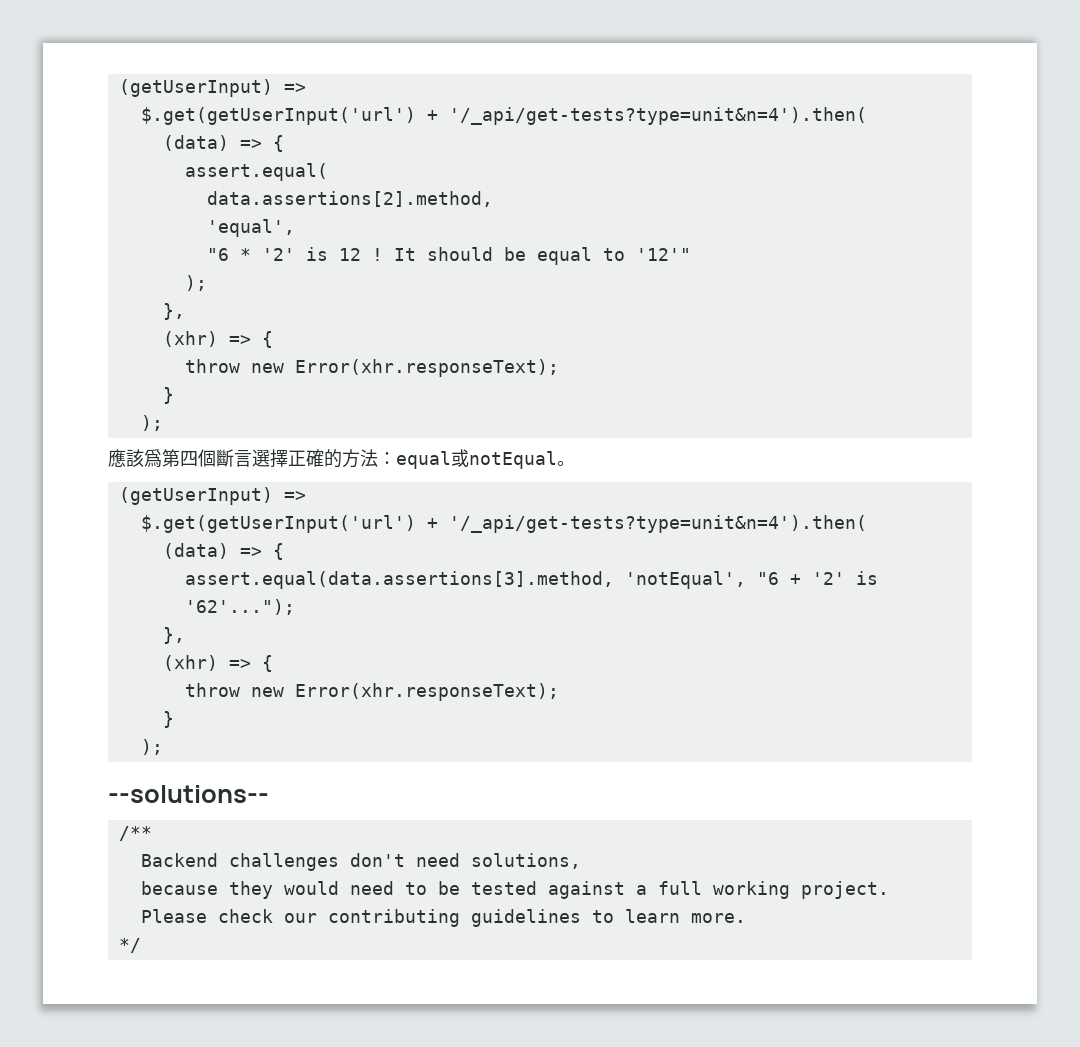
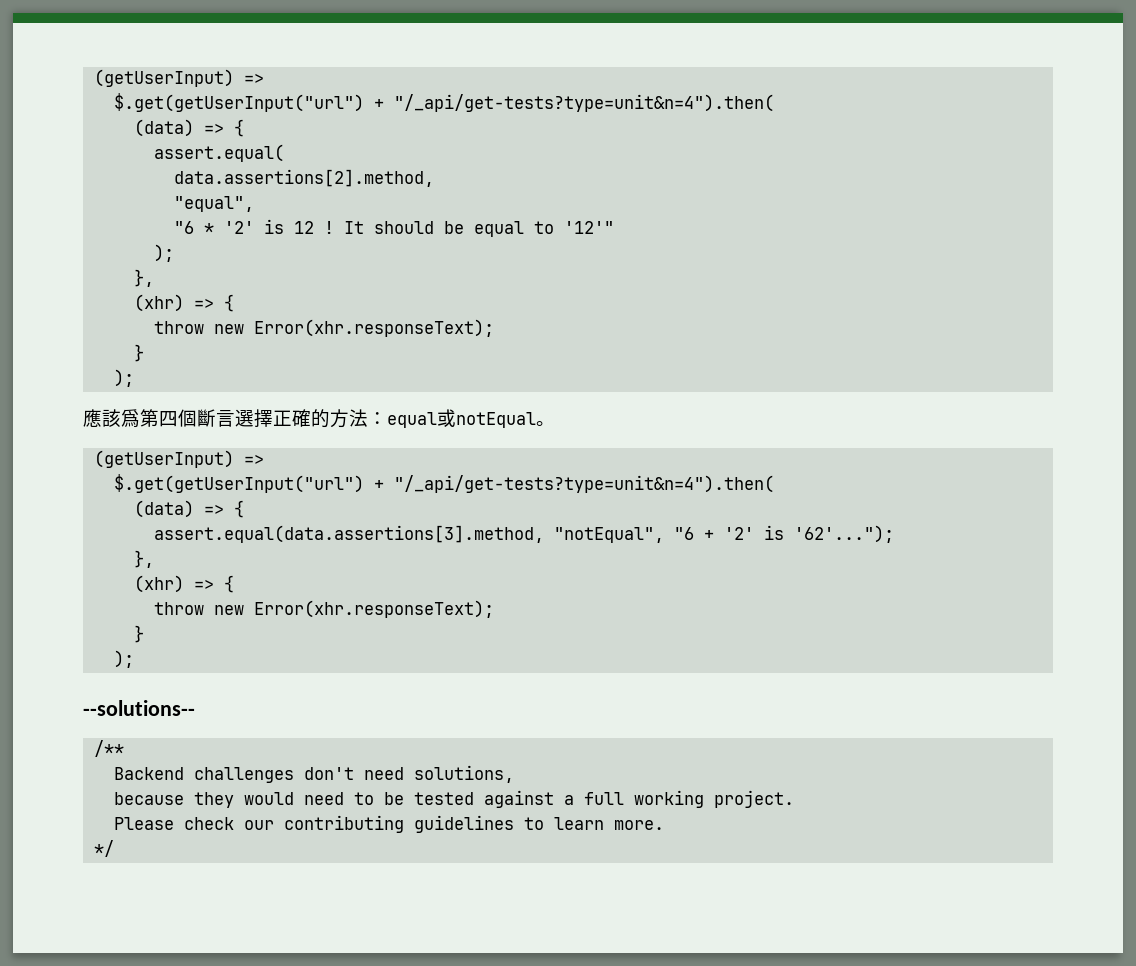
[118,79,306,97] [140,107,867,125] (getUserInput) => // $.get(getUserInput('url') + '/_api/get-tests?type=unit&n=4').then( -> [94,69,265,87] [114,93,775,112] (getUserInput) => // $.get(getUserInput("url") + "/_api/get-tests?type=unit&n=4").then(
[206,219,295,237] 'equal', -> [174,196,255,212] "equal",
[140,515,867,533] $.get(getUserInput('url') + '/_api/get-tests?type=unit&n=4').then( -> [114,474,775,493] $.get(getUserInput("url") + "/_api/get-tests?type=unit&n=4").then(
[624,571,746,589] 'notEqual', -> [554,527,665,543] "notEqual",

